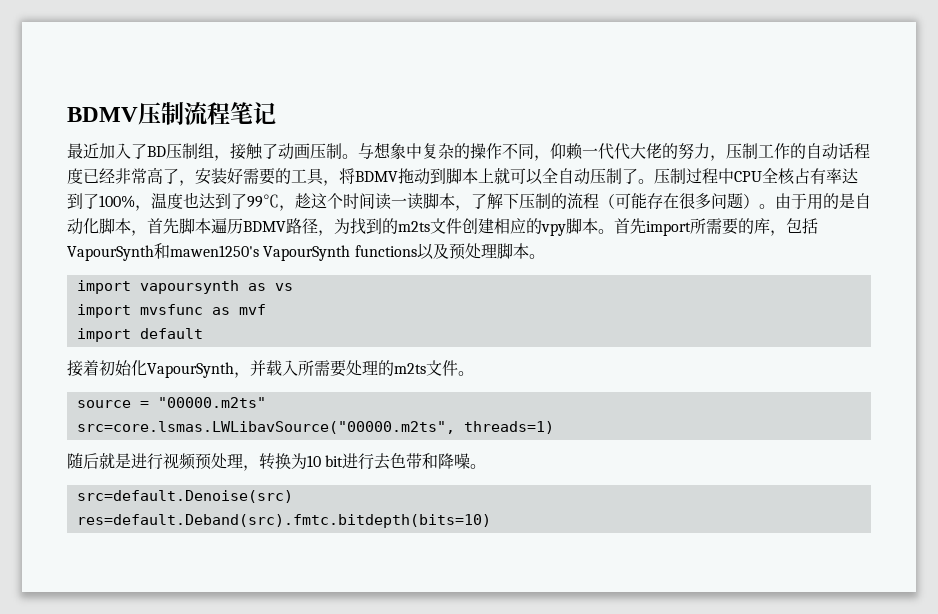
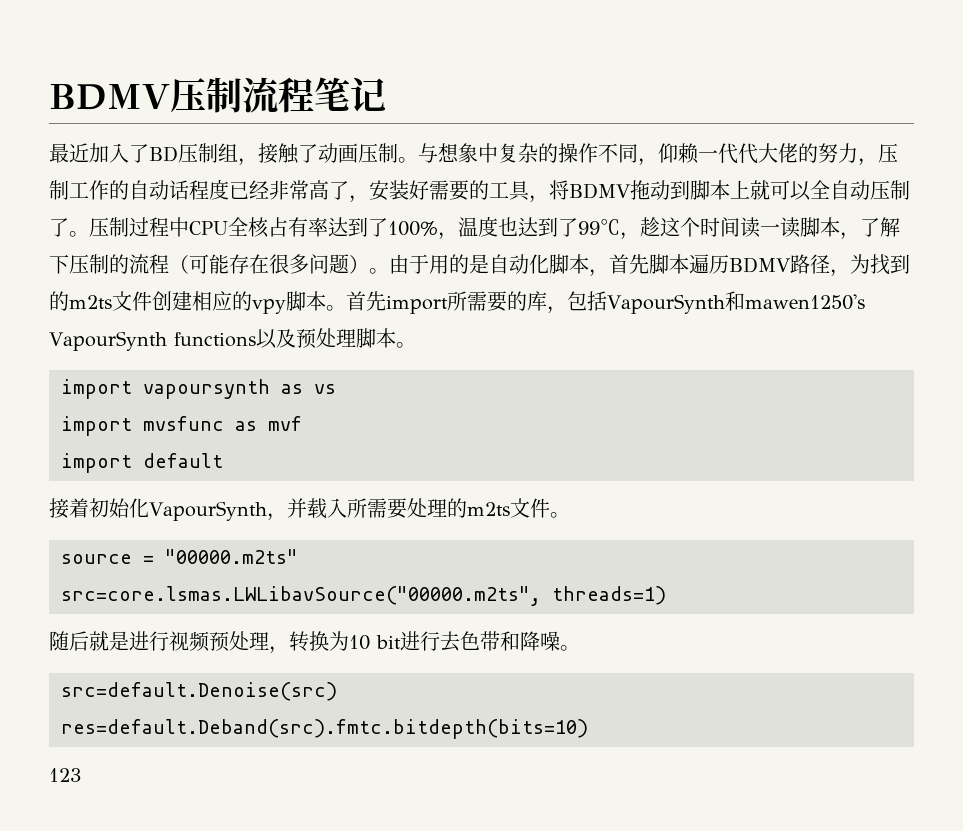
(491, 521) none -> [49,768,81,782] // 123

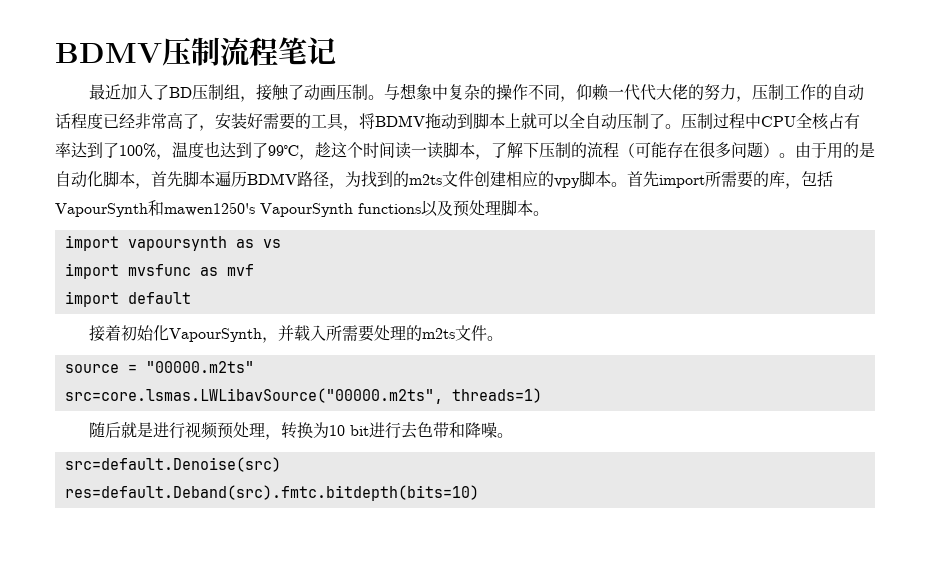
[49,768,81,782] // 123 -> (479, 493) none

